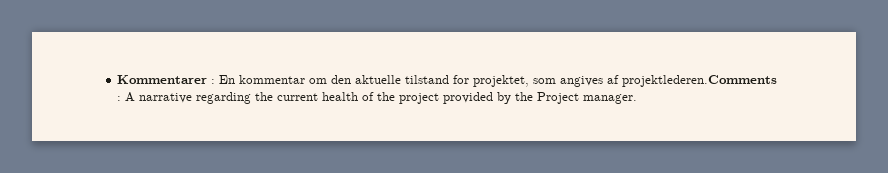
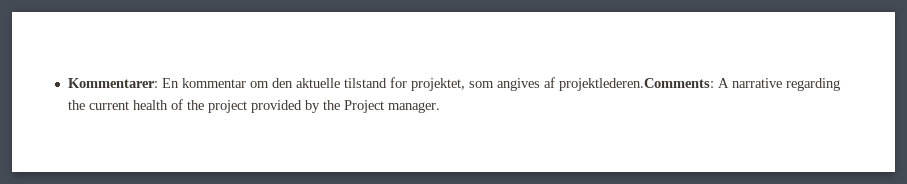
[117,75,216,84] Kommentarer : -> [67,78,158,88] Kommentarer:
[622,75,778,87] [117,96,122,101] projektlederen.Comments : -> [558,78,714,91] projektlederen.Comments:

